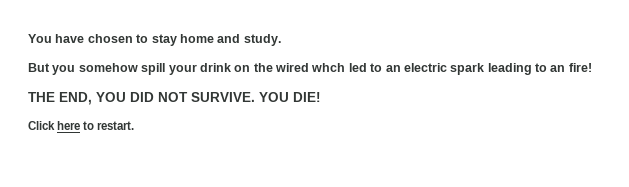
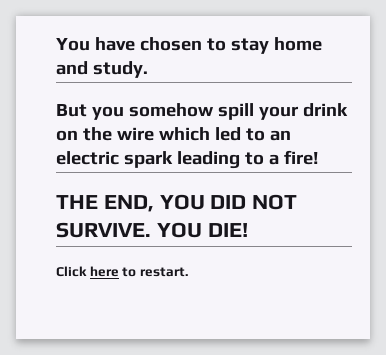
[275,63,346,72] wired whch -> [116,127,210,141] wire which
[550,65,566,72] an -> [268,154,279,165] a

